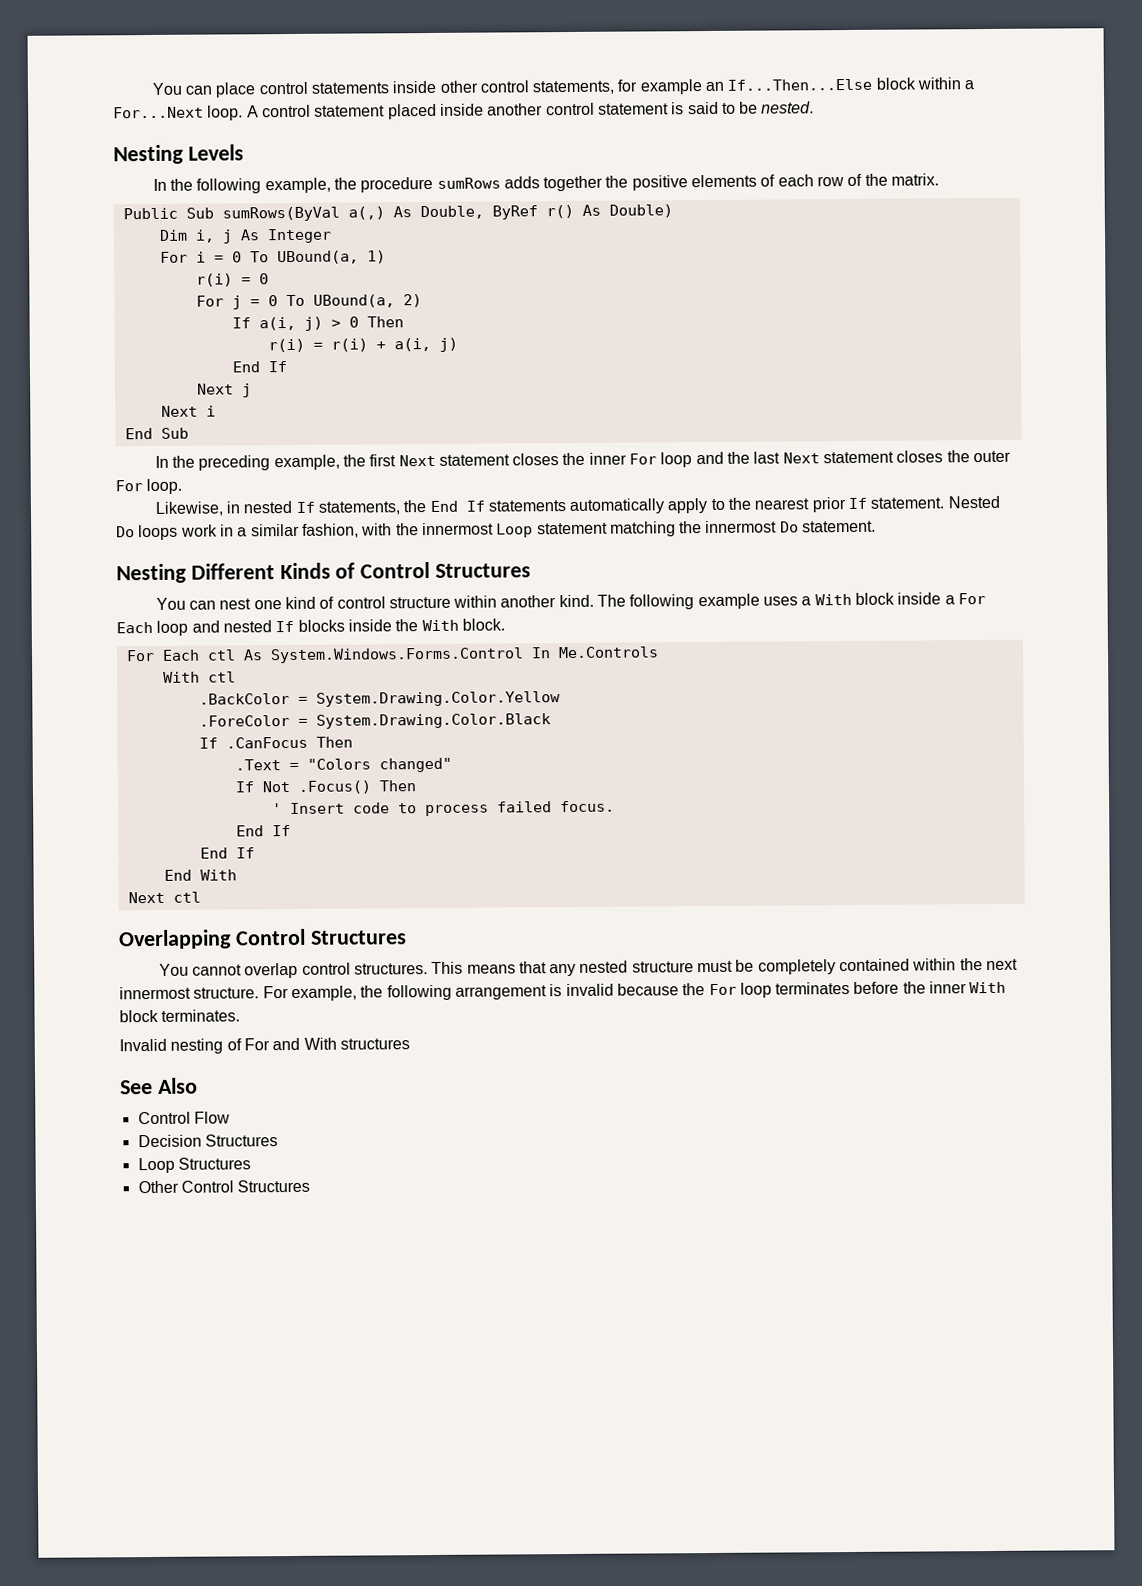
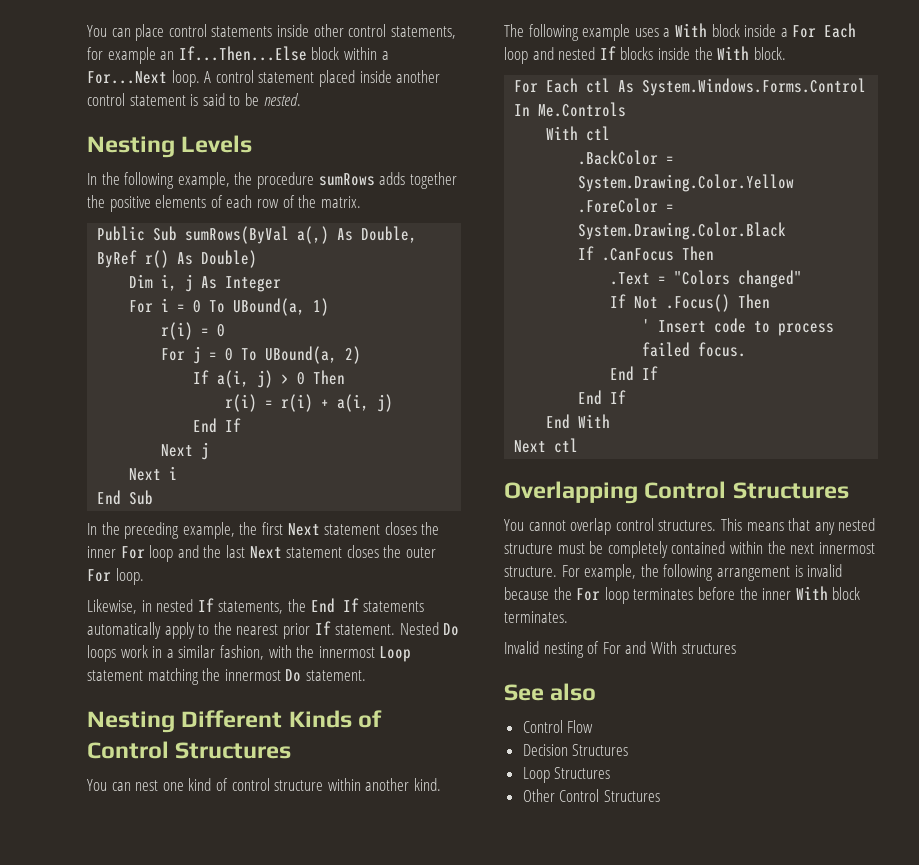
[157,1077,198,1094] Also -> [550,683,597,701] also

